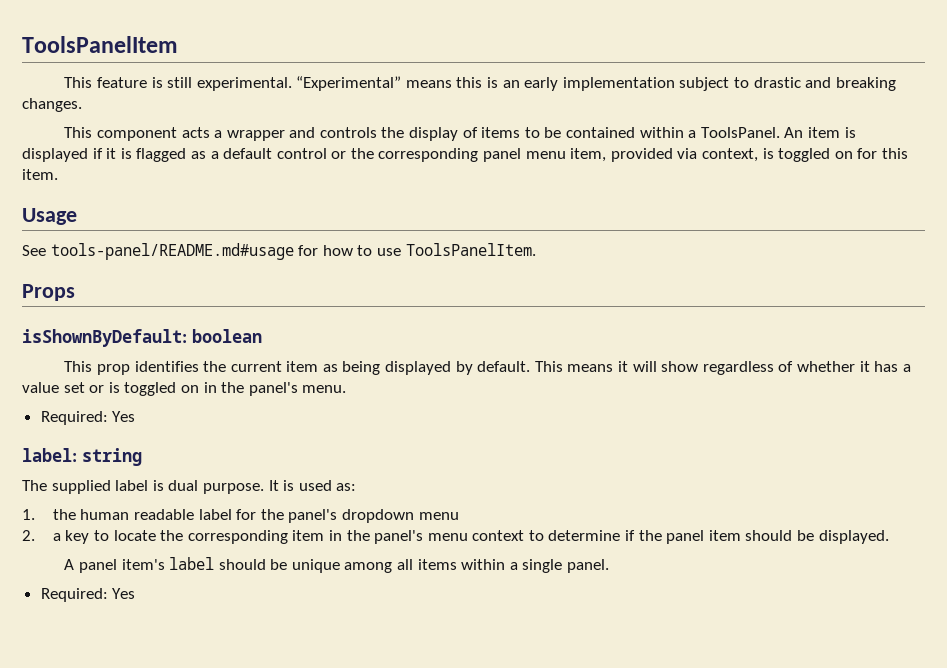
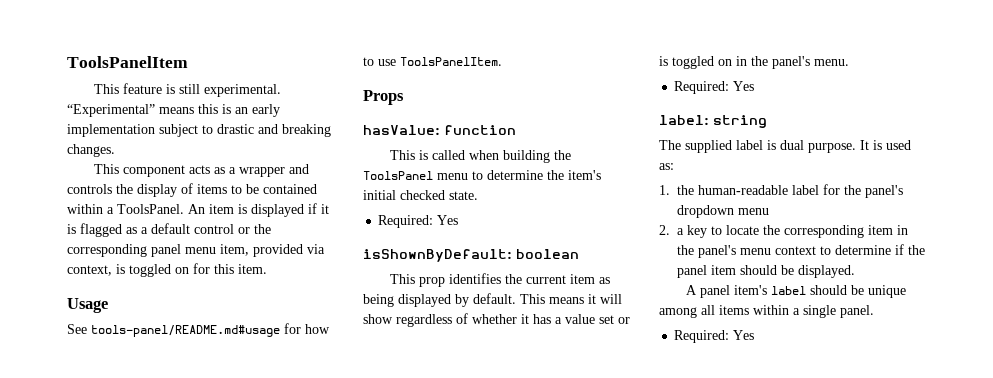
(210, 132) none -> [213,167,225,174] as
(75, 292) none -> [363,125,517,135] [389,150,571,163] [363,170,601,180] [363,190,478,200] [378,215,459,228] // hasValue: function // This is called when building the ToolsPanel menu to determine the item's initial checked state. // Required: Yes
[80,509,194,520] human readable -> [698,185,788,195] human-readable

